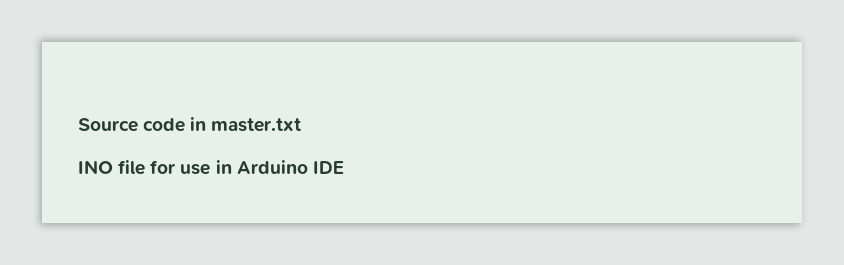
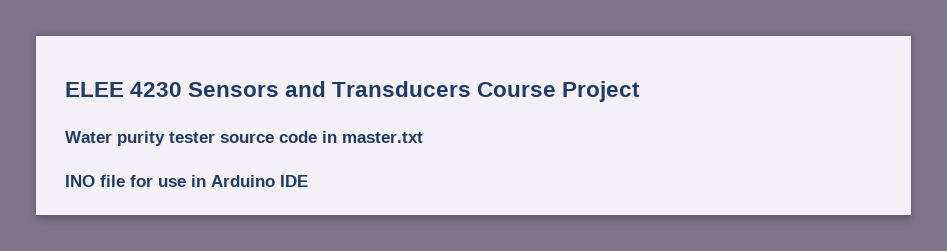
[78,118,138,132] Source -> [65,81,641,102] [65,131,274,146] ELEE 4230 Sensors and Transducers Course Project // Water purity tester source

